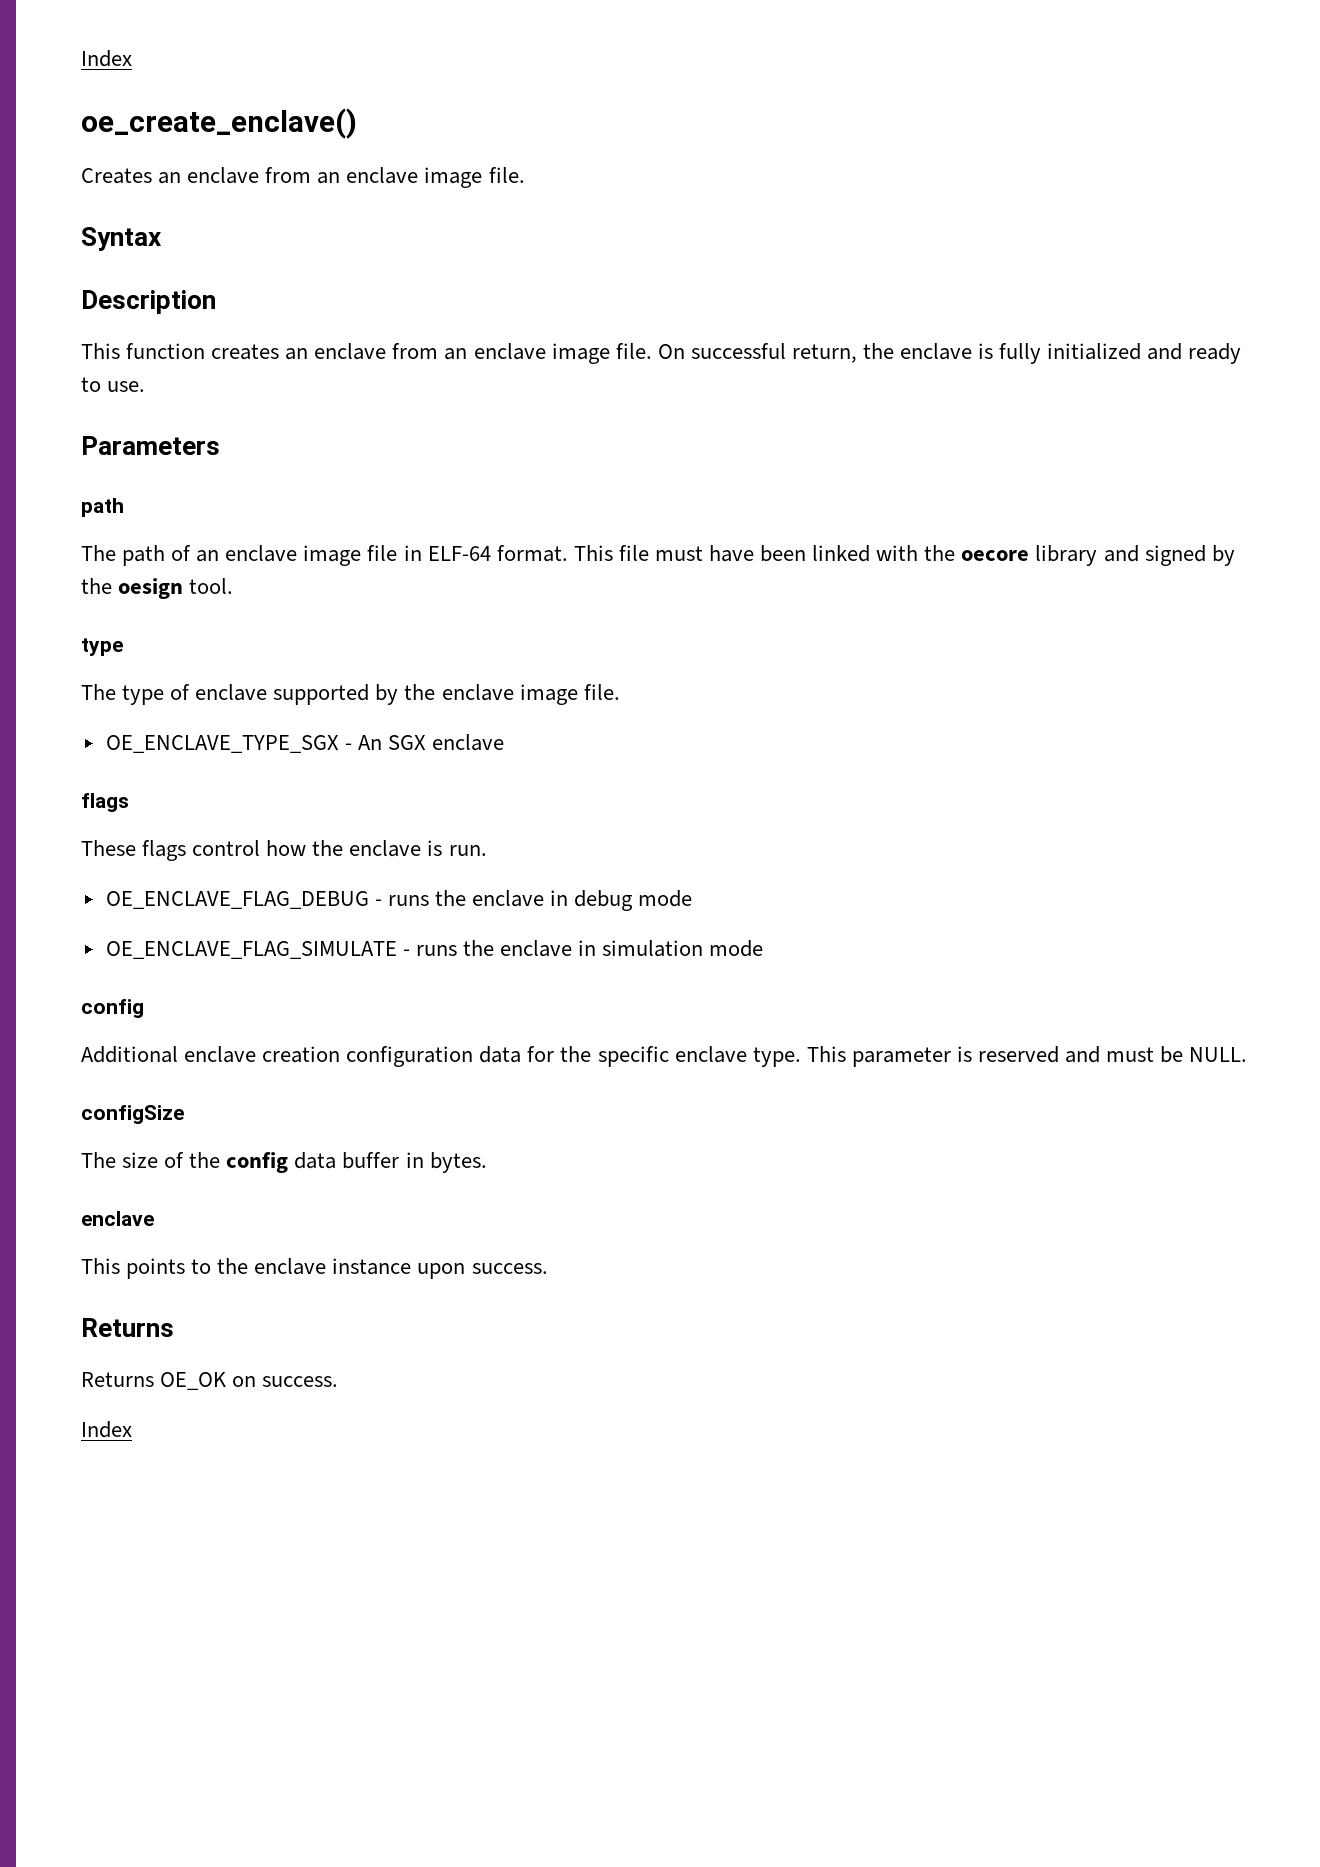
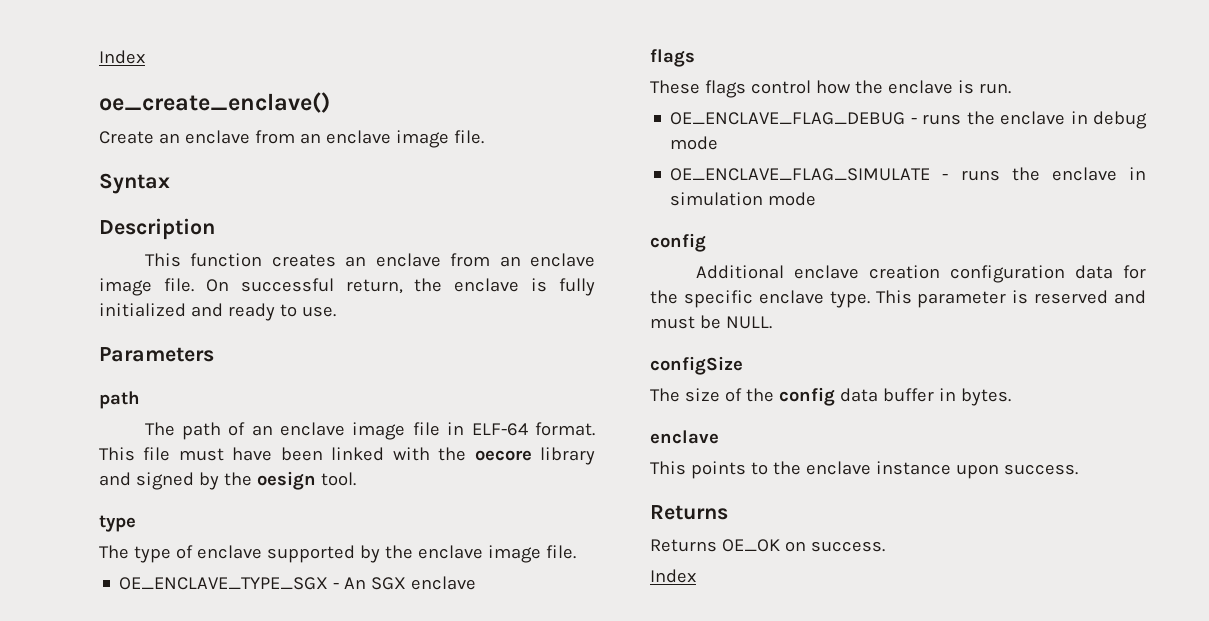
[81,168,152,184] Creates -> [99,131,154,144] Create

